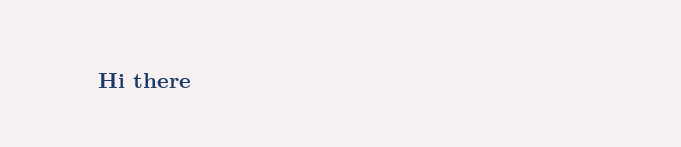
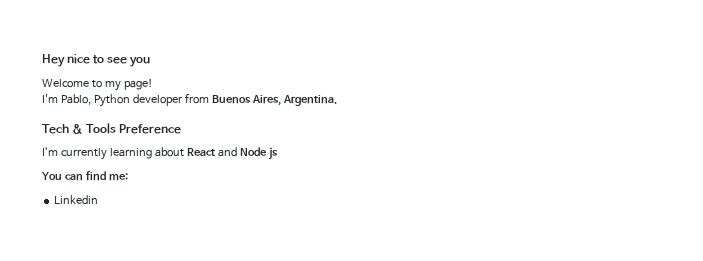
[98,73,191,88] Hi there -> [42,54,151,67] [42,78,153,91] [42,93,337,107] [42,123,182,134] [42,147,278,160] [41,171,128,181] [54,195,99,204] Hey nice to see you // Welcome to my page! // I'm Pablo, Python developer from Buenos Aires, Argentina. // Tech & Tools Preference // I’m currently learning about React and Node js // You can find me: // Linkedin

